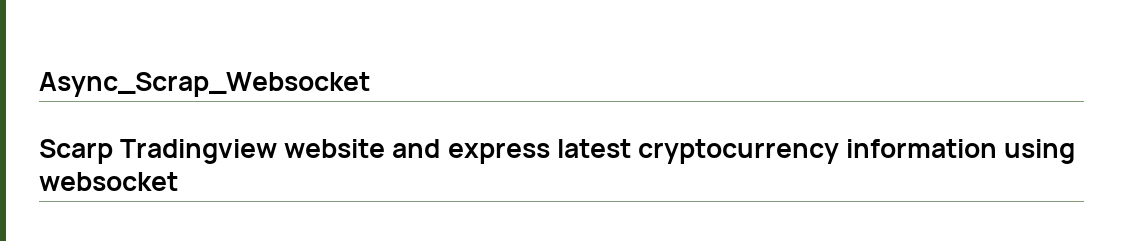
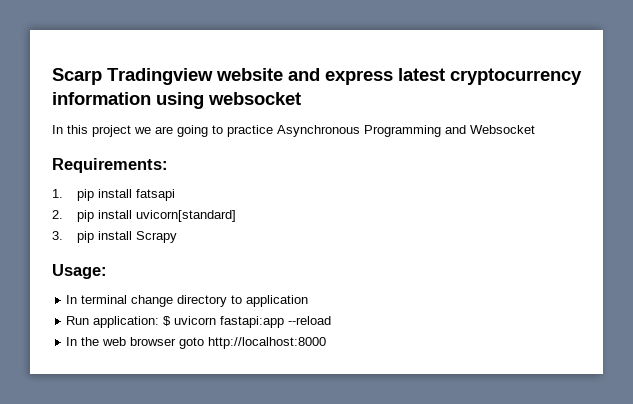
[39,72,370,97] Async_Scrap_Websocket // -> (52, 76) none
(178, 181) none -> [52,125,535,137] [52,158,168,173] [52,189,176,201] [52,210,237,222] [52,231,178,243] [52,264,107,279] [66,295,309,307] [66,316,332,328] [66,337,327,349] // In this project we are going to practice Asynchronous Programming and Websocket // Requirements: // 1. pip install fatsapi // 2. pip install uvicorn[standard] // 3. pip install Scrapy // Usage: // In terminal change directory to application // Run application: $ uvicorn fastapi:app --reload // In the web browser goto http://localhost:8000

